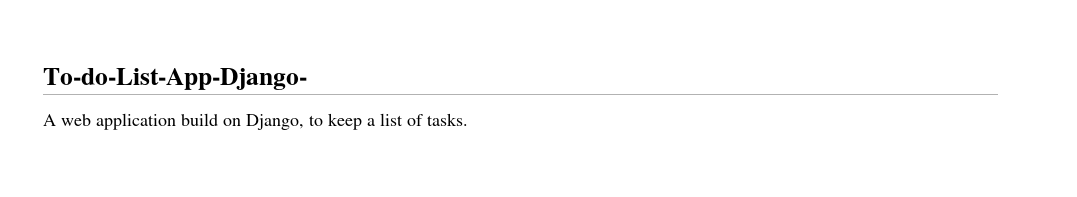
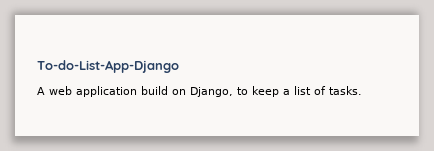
[43,68,307,90] To-do-List-App-Django- -> [37,60,179,73] To-do-List-App-Django

